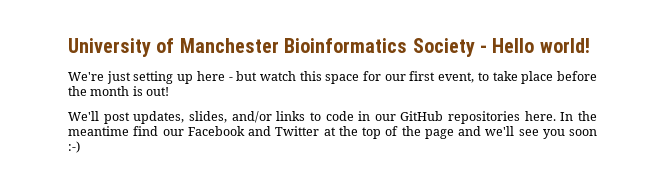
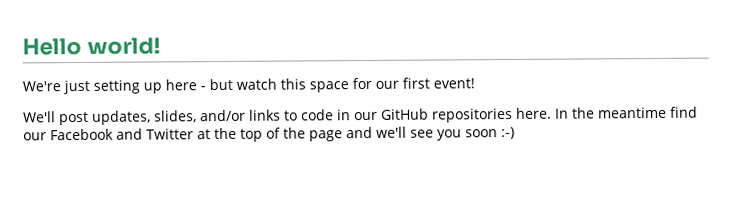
[68,38,487,57] University of Manchester Bioinformatics Society - -> (22, 46) none
[438,71,597,84] [68,86,170,96] event, to take place before the month is out! -> [433,78,475,89] event!

